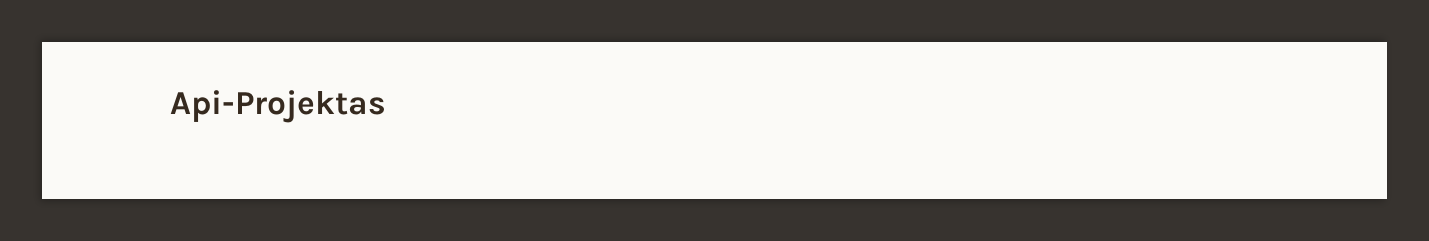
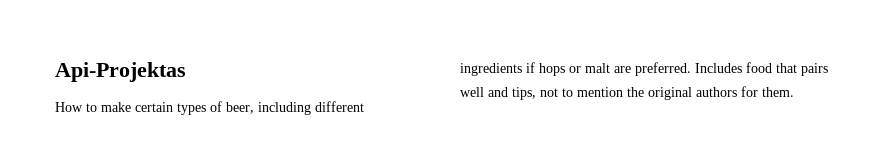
(386, 106) none -> [55,101,364,115] [460,62,828,76] [460,86,794,100] // How to make certain types of beer, including different ingredients if hops or malt are preferred. Includes food that pairs well and tips, not to mention the original authors for them.

